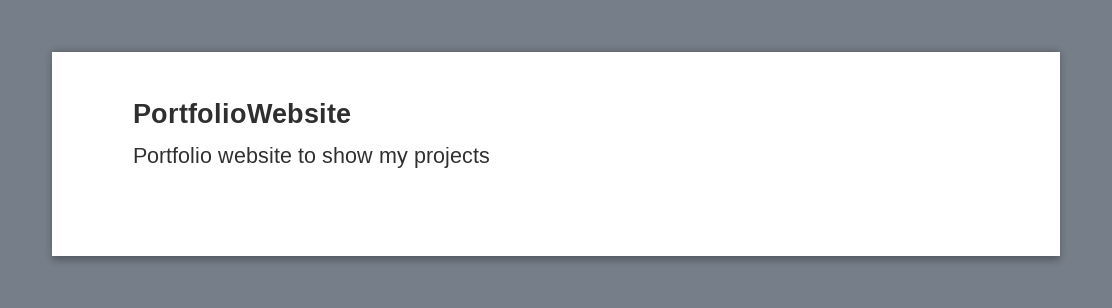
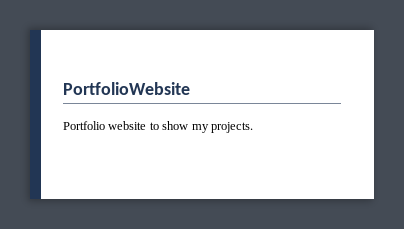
[414,147,490,168] projects -> [210,122,253,133] projects.

